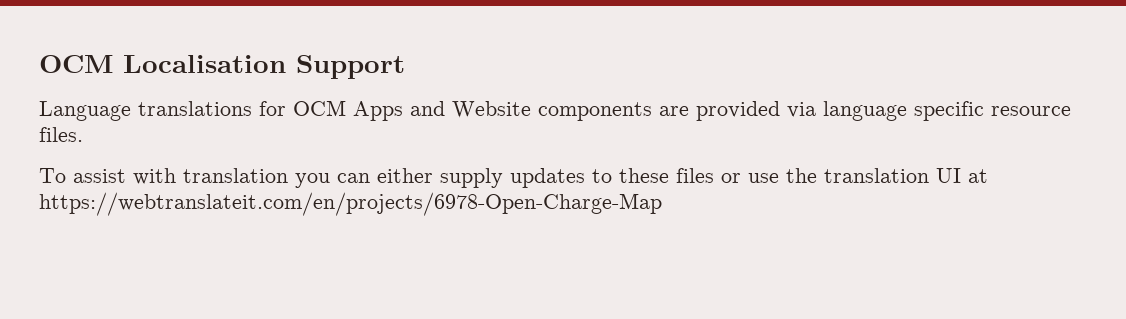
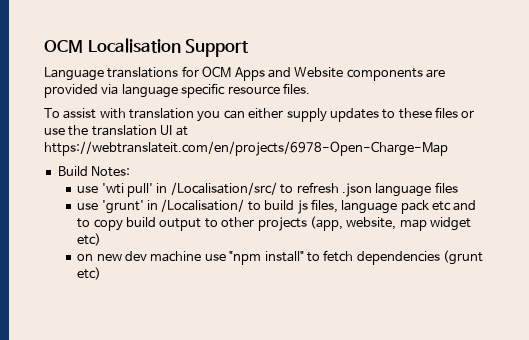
(662, 204) none -> [57,166,131,177] [77,182,458,197] [77,199,477,214] [77,216,472,231] [77,233,102,246] [77,250,484,265] [77,267,102,280] // Build Notes: // use 'wti pull' in /Localisation/src/ to refresh .json language files // use 'grunt' in /Localisation/ to build js files, language pack etc and to copy build output to other projects (app, website, map widget etc) // on new dev machine use "npm install" to fetch dependencies (grunt etc)

